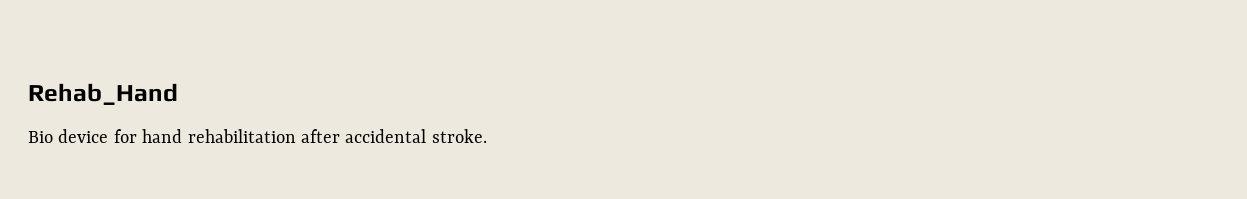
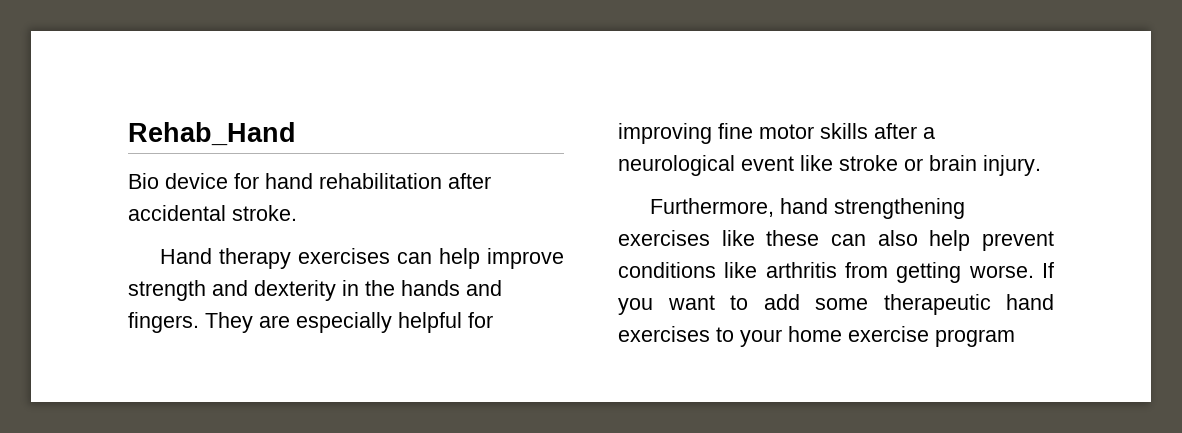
(487, 136) none -> [160,248,564,269] [128,280,502,301] [128,312,493,333] [618,123,935,144] [618,155,1041,176] [650,198,966,219] [618,230,1054,251] [618,262,1054,283] [618,294,1054,315] [618,326,1015,347] // Hand therapy exercises can help improve strength and dexterity in the hands and fingers. They are especially helpful for improving fine motor skills after a neurological event like stroke or brain injury. // Furthermore, hand strengthening exercises like these can also help prevent conditions like arthritis from getting worse. If you want to add some therapeutic hand exercises to your home exercise program

